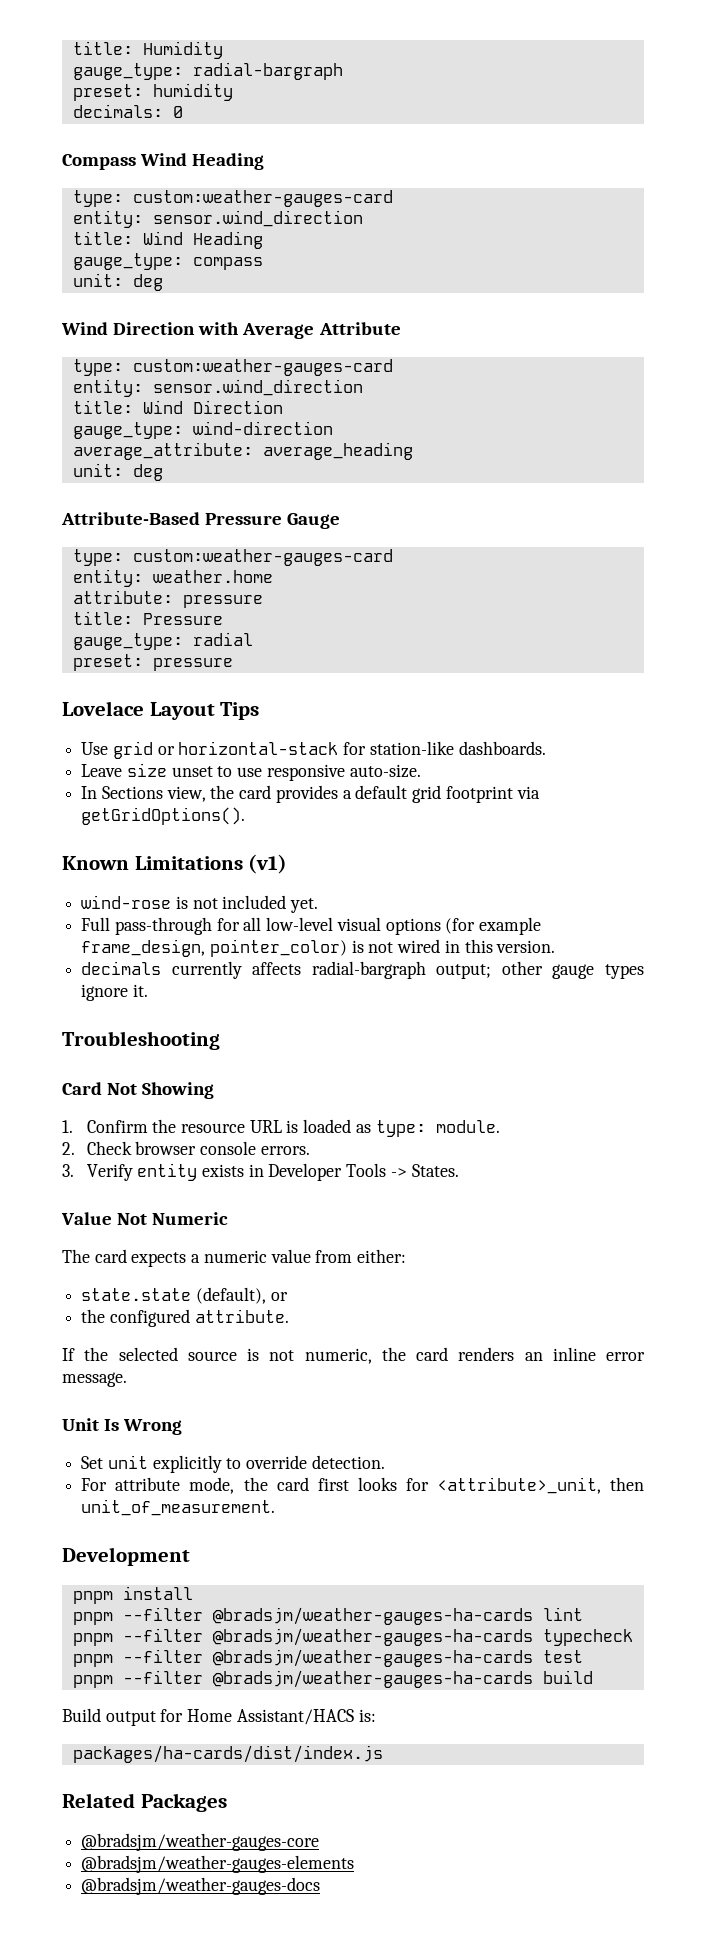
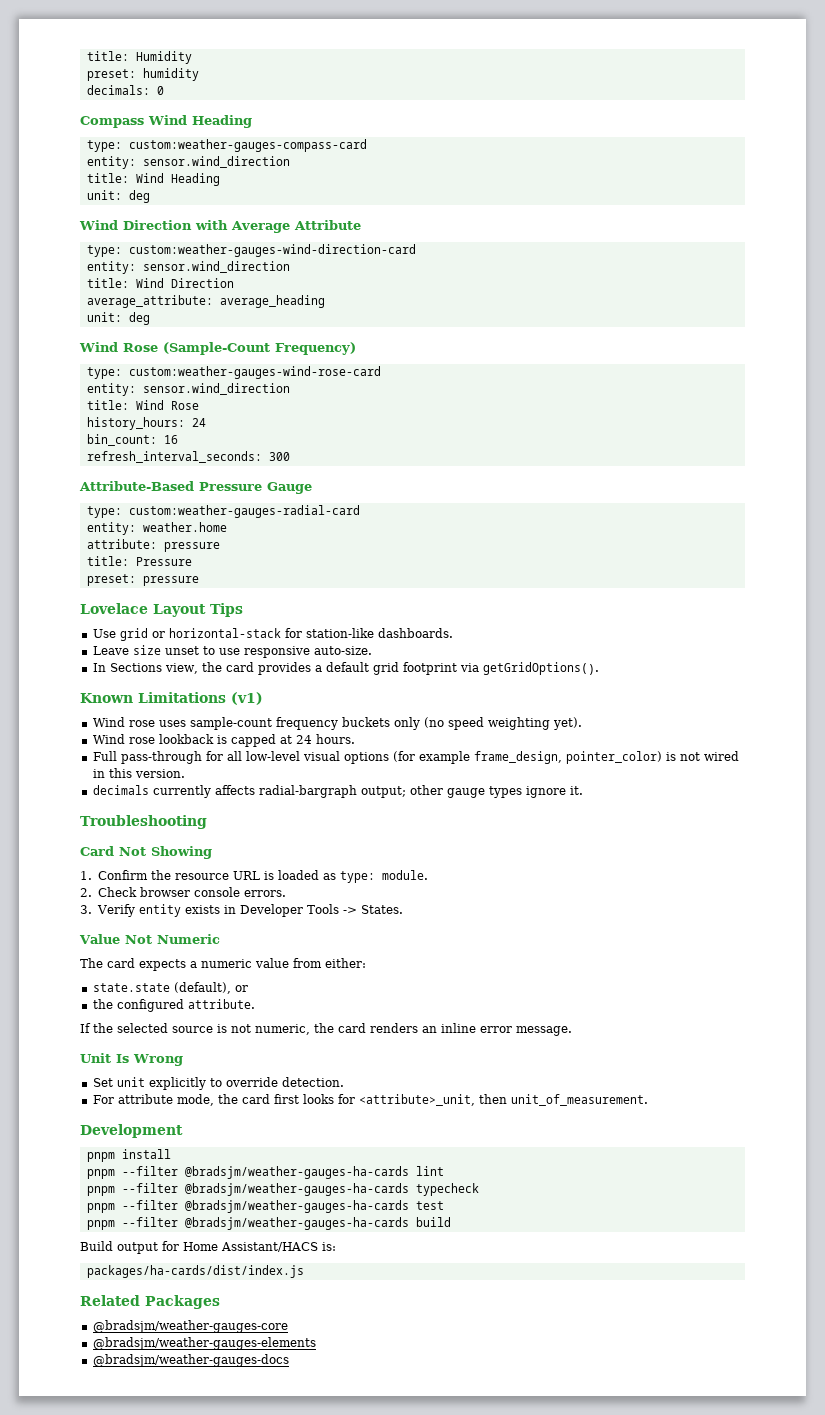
[72,62,343,80] // gauge_type: radial-bargraph -> (192, 57) none
[132,190,393,207] custom:weather-gauges-card -> [128,139,367,152] custom:weather-gauges-compass-card
[72,253,263,270] // gauge_type: compass -> (220, 179) none
[132,359,393,376] custom:weather-gauges-card -> [128,244,416,257] custom:weather-gauges-wind-direction-card
[72,421,333,439] // gauge_type: wind-direction -> (234, 283) none
(163, 472) none -> [79,342,356,355] [86,366,381,379] [86,383,290,396] [86,400,199,410] [86,417,206,430] [86,434,178,446] [86,451,290,463] // Wind Rose (Sample-Count Frequency) // type: custom:weather-gauges-wind-rose-card // entity: sensor.wind_direction // title: Wind Rose // history_hours: 24 // bin_count: 16 // refresh_interval_seconds: 300
[132,549,393,566] custom:weather-gauges-card -> [128,505,360,518] custom:weather-gauges-radial-card
[72,632,253,650] // gauge_type: radial -> (192, 561) none
[81,895,319,913] wind-rose is not included yet. -> [92,717,582,730] [92,734,355,747] Wind rose uses sample-count frequency buckets only (no speed weighting yet). // Wind rose lookback is capped at 24 hours.

